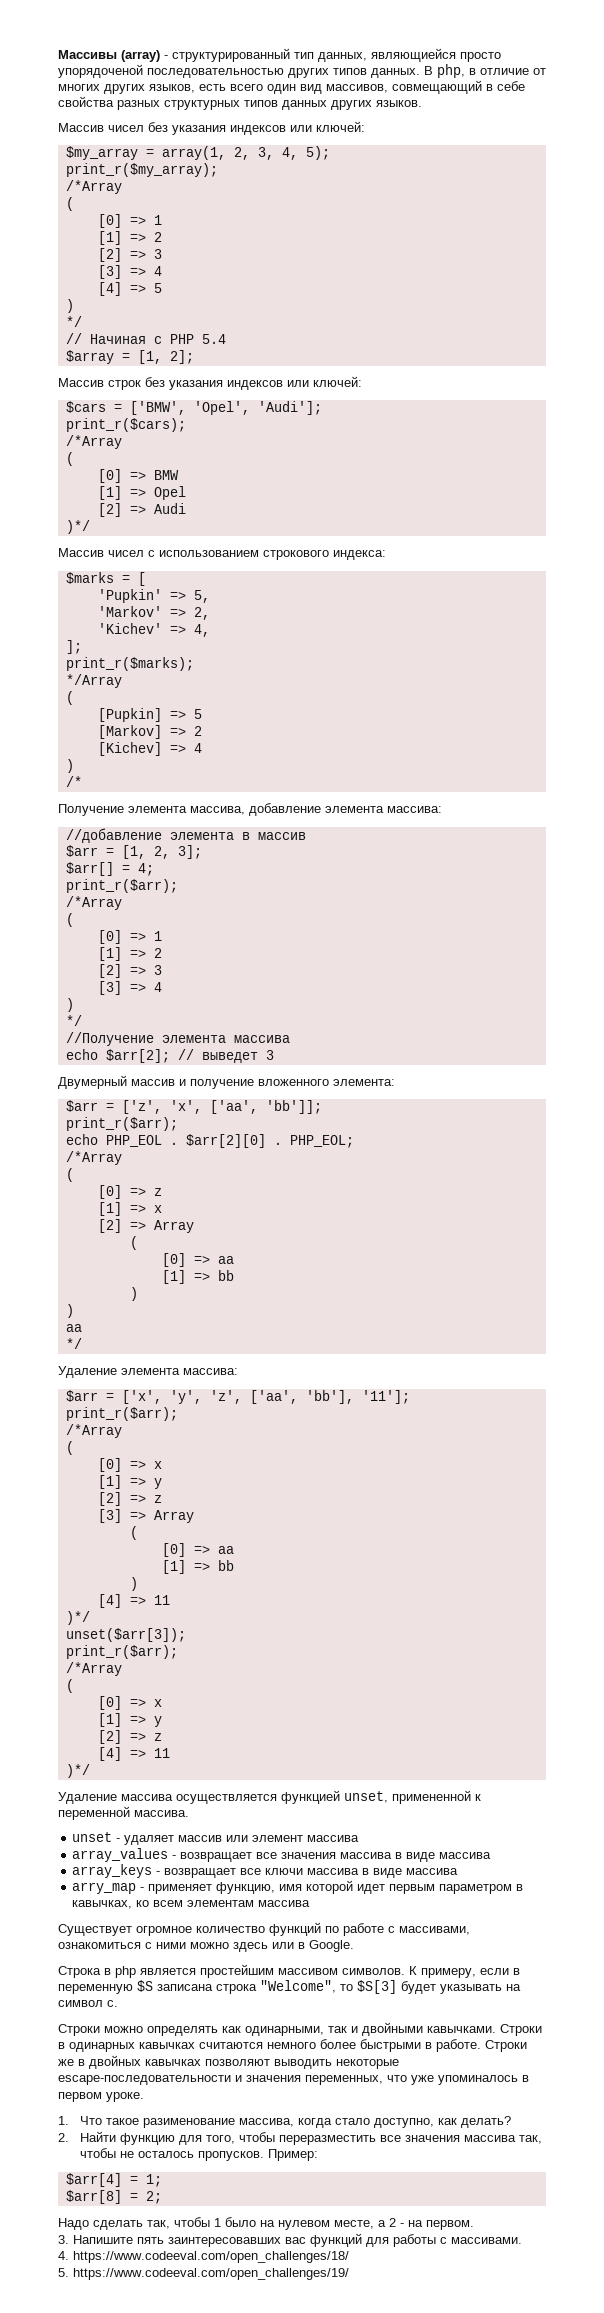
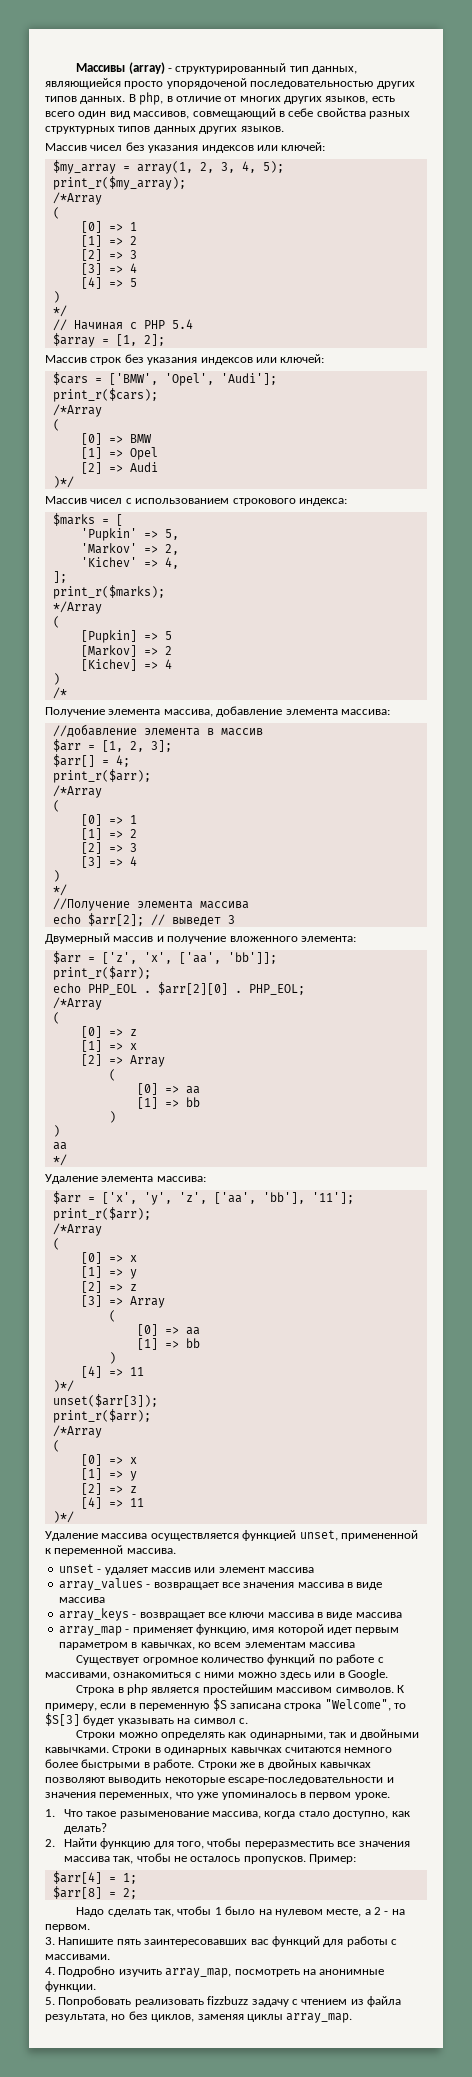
[72,1882,137,1894] arry_map -> [58,1626,122,1636] array_map
[143,2118,236,2128] разименование -> [119,1811,209,1819] разыменование
[73,2251,349,2263] [58,2268,349,2280] https://www.codeeval.com/open_challenges/18/ // 5. https://www.codeeval.com/open_challenges/19/ -> [58,1966,385,1978] [45,1981,96,1992] [45,1996,401,2007] [45,2011,353,2023] Подробно изучить array_map, посмотреть на анонимные функции. // 5. Попробовать реализовать fizzbuzz задачу с чтением из файла результата, но без циклов, заменяя циклы array_map.

